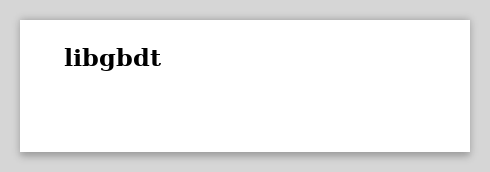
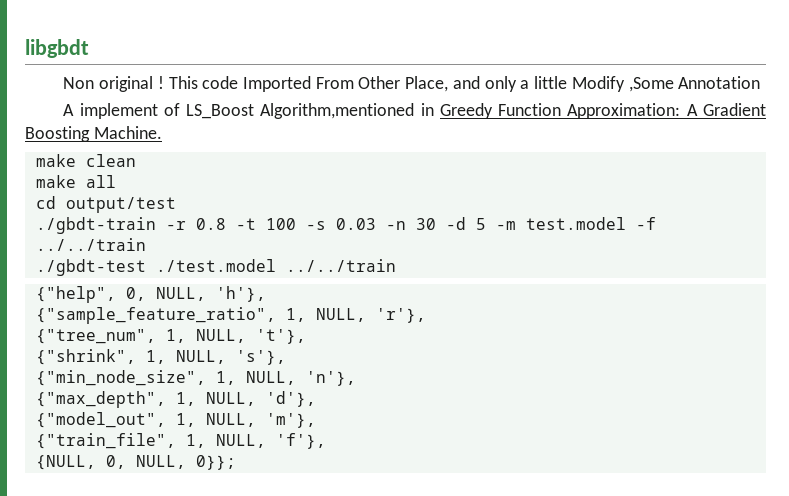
(161, 59) none -> [63,76,761,92] [63,103,767,119] [25,126,162,142] [35,154,136,167] [35,175,116,188] [35,196,176,213] [35,217,656,234] [35,238,146,251] [35,259,396,276] [35,286,266,303] [35,307,426,324] [35,329,306,344] [35,349,286,365] [35,370,356,386] [35,391,316,408] [35,412,316,428] [35,433,326,449] [35,455,236,470] // Non original ! This code Imported From Other Place, and only a little Modify ,Some Annotation // A implement of LS_Boost Algorithm,mentioned in Greedy Function Approximation: A Gradient Boosting Machine. // make clean // make all // cd output/test // ./gbdt-train -r 0.8 -t 100 -s 0.03 -n 30 -d 5 -m test.model -f ../../train // ./gbdt-test ./test.model ../../train // {"help", 0, NULL, 'h'}, // {"sample_feature_ratio", 1, NULL, 'r'}, // {"tree_num", 1, NULL, 't'}, // {"shrink", 1, NULL, 's'}, // {"min_node_size", 1, NULL, 'n'}, // {"max_depth", 1, NULL, 'd'}, // {"model_out", 1, NULL, 'm'}, // {"train_file", 1, NULL, 'f'}, // {NULL, 0, NULL, 0}};

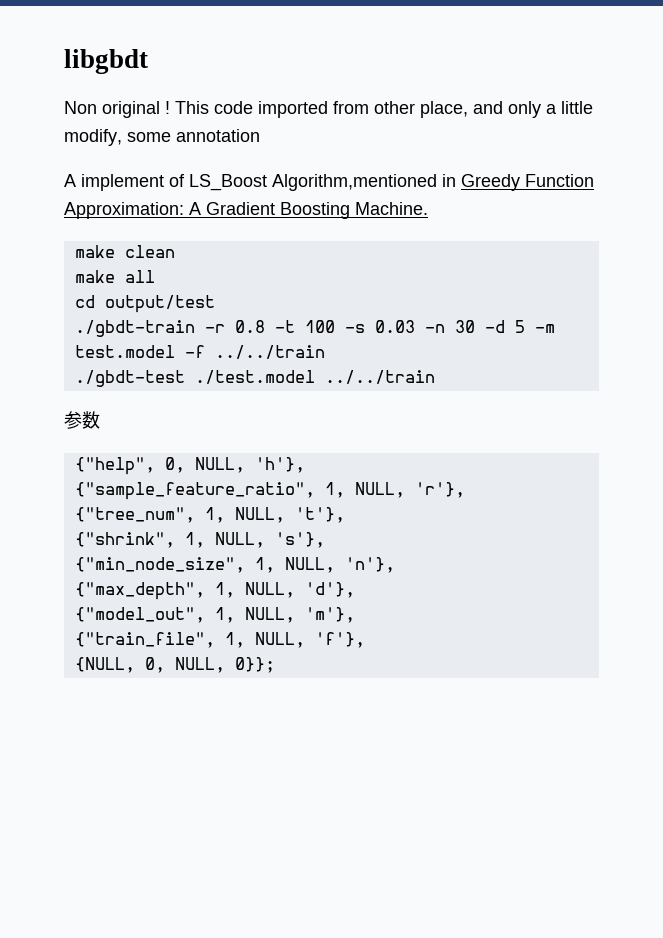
[243,76,449,92] Imported From Other Place, -> [258,101,468,118] imported from other place,
[571,76,761,92] Modify ,Some Annotation -> [64,129,260,146] modify, some annotation
(396, 265) none -> [64,411,100,429] // 参数

